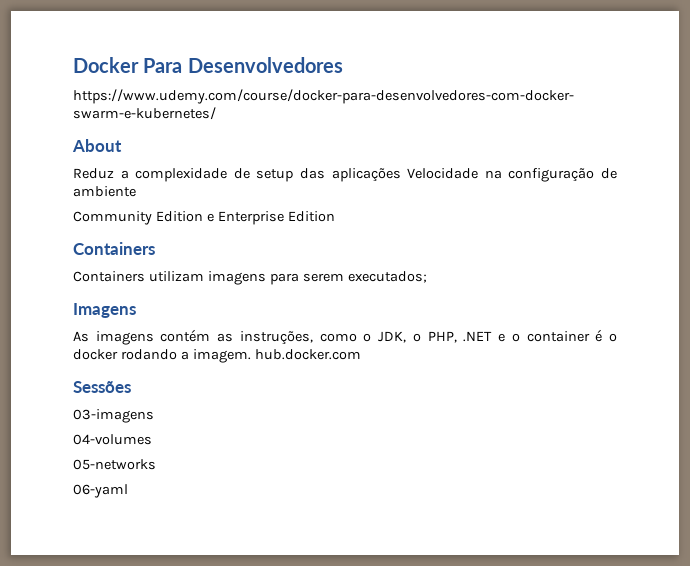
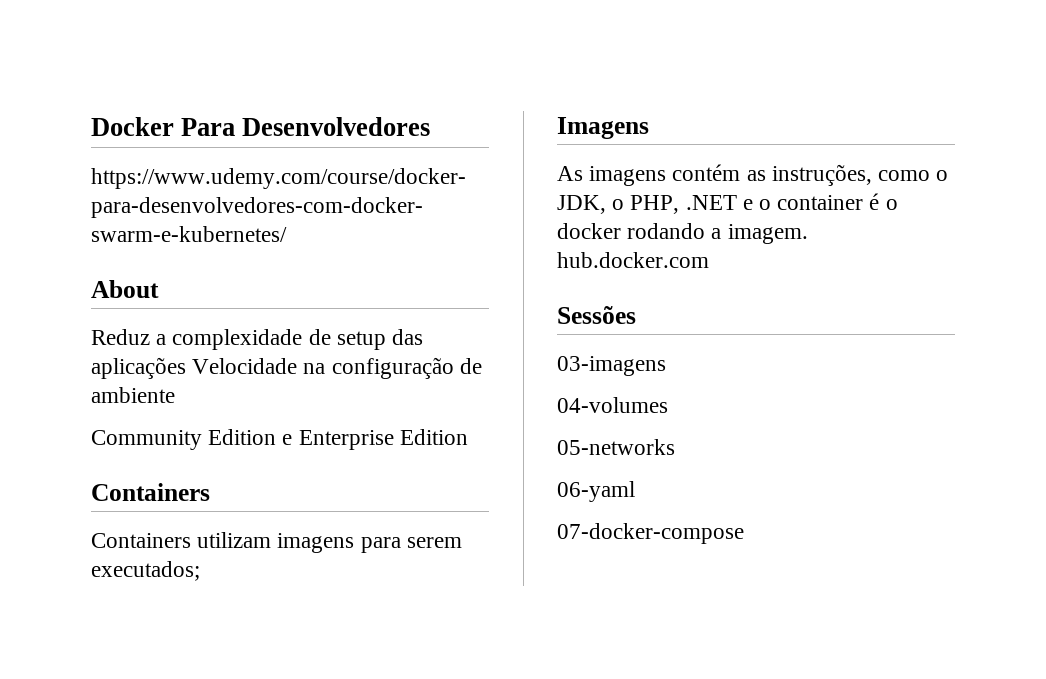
(128, 491) none -> [557,523,744,544] // 07-docker-compose

